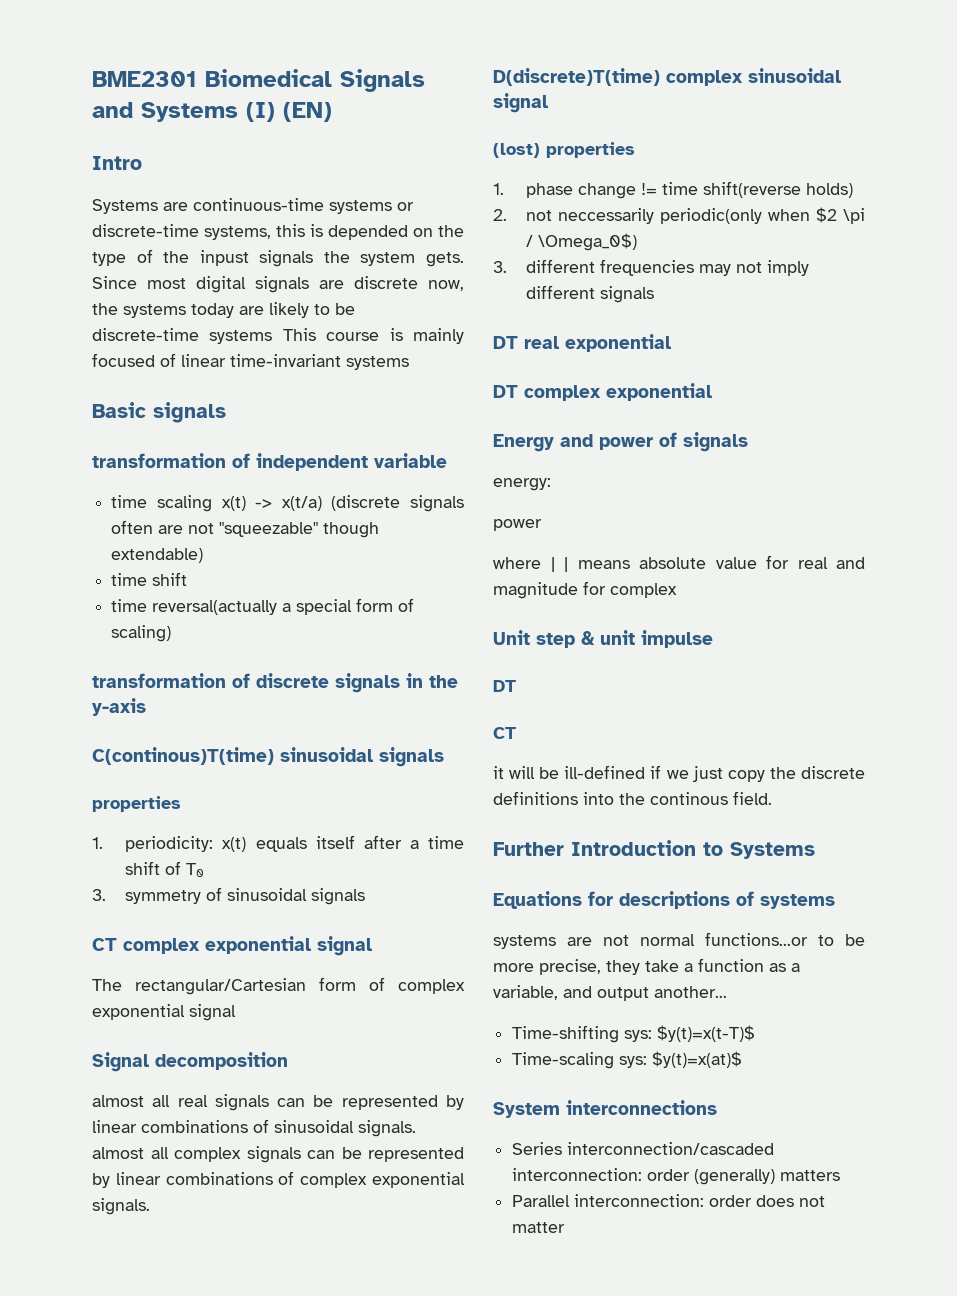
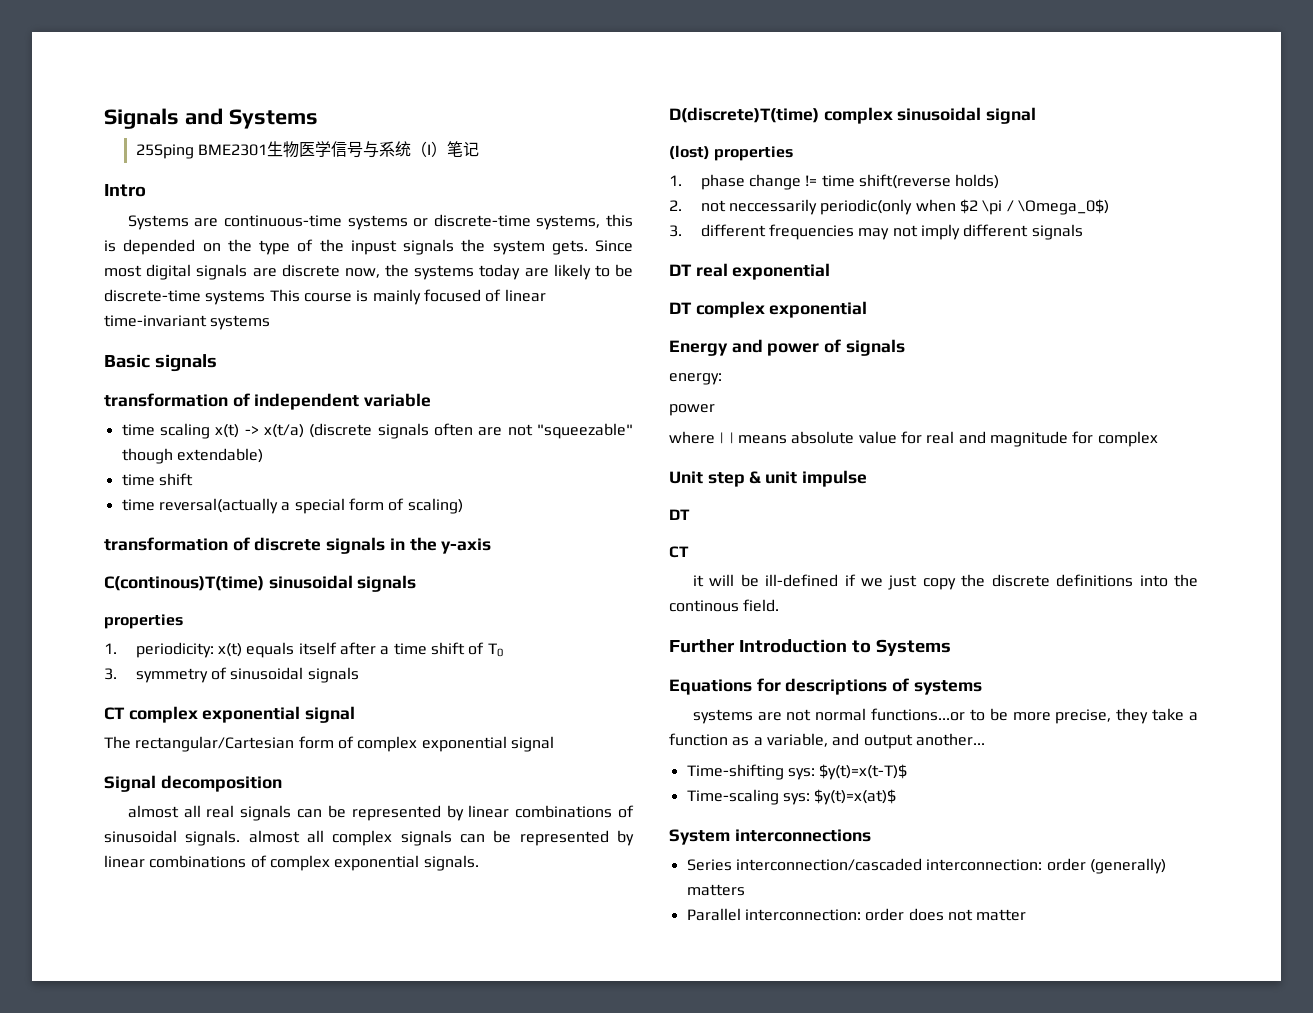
[92,69,332,87] BME2301 Biomedical -> (104, 118) none
[246,102,332,122] (I) (EN) -> [135,141,479,159] // 25Sping BME2301生物医学信号与系统（I）笔记

